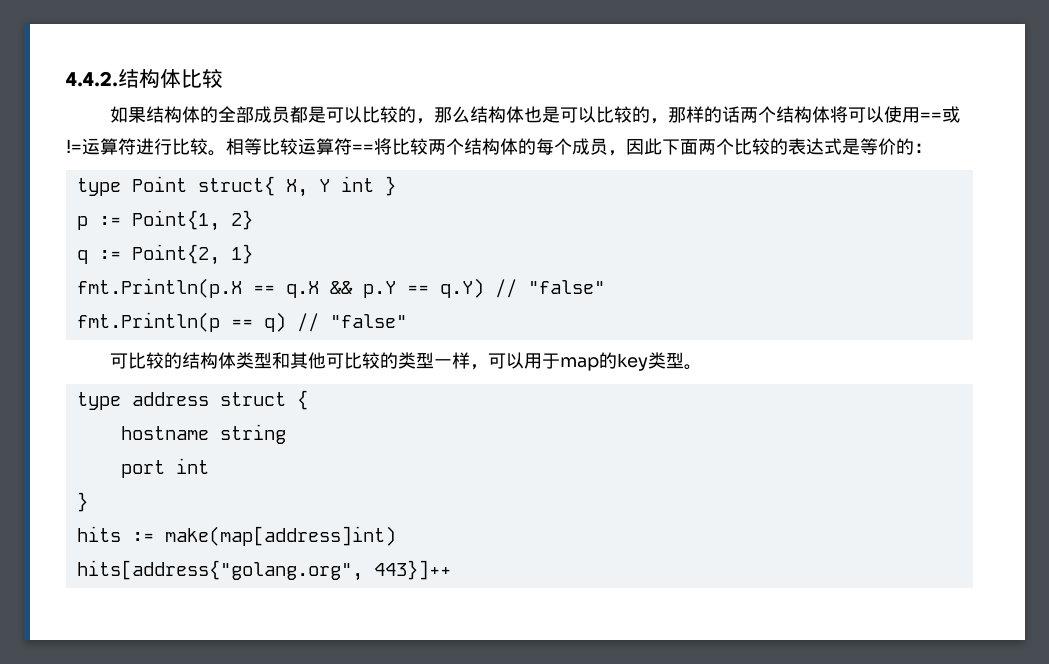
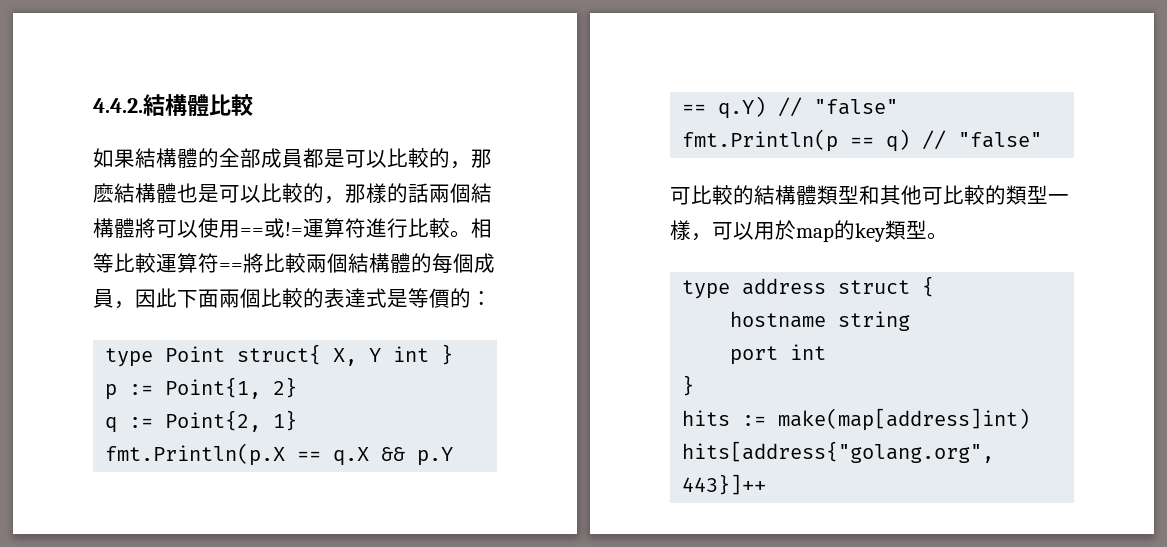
[118,69,223,88] 结构体比较 -> [143,94,253,116] 結構體比較
[146,106,201,123] 结构体 -> [135,148,198,168] 結構體
[272,106,291,123] 员 -> [282,149,303,168] 員
[380,106,849,124] 较的，那么结构体也是可以比较的，那样的话两个结构体将 -> [408,148,492,169] [93,183,492,204] [93,218,156,238] 較的，那麽結構體也是可以比較的，那樣的話兩個結構體將
[82,138,208,155] 运算符进行比较 -> [303,218,450,238] 運算符進行比較
[280,138,316,155] 较运 -> [135,253,177,273] 較運
[374,138,896,156] 将比较两个结构体的每个成员，因此下面两个比较的表达式是等价 -> [243,253,495,274] [93,288,450,309] 將比較兩個結構體的每個成員，因此下面兩個比較的表達式是等價
[146,352,471,369] 较的结构体类型和其他可比较的类型一样 -> [712,185,1069,205] [670,220,691,240] 較的結構體類型和其他可比較的類型一樣
[542,353,561,369] 于 -> [775,220,796,240] 於
[648,352,667,369] 类 -> [885,220,906,240] 類

